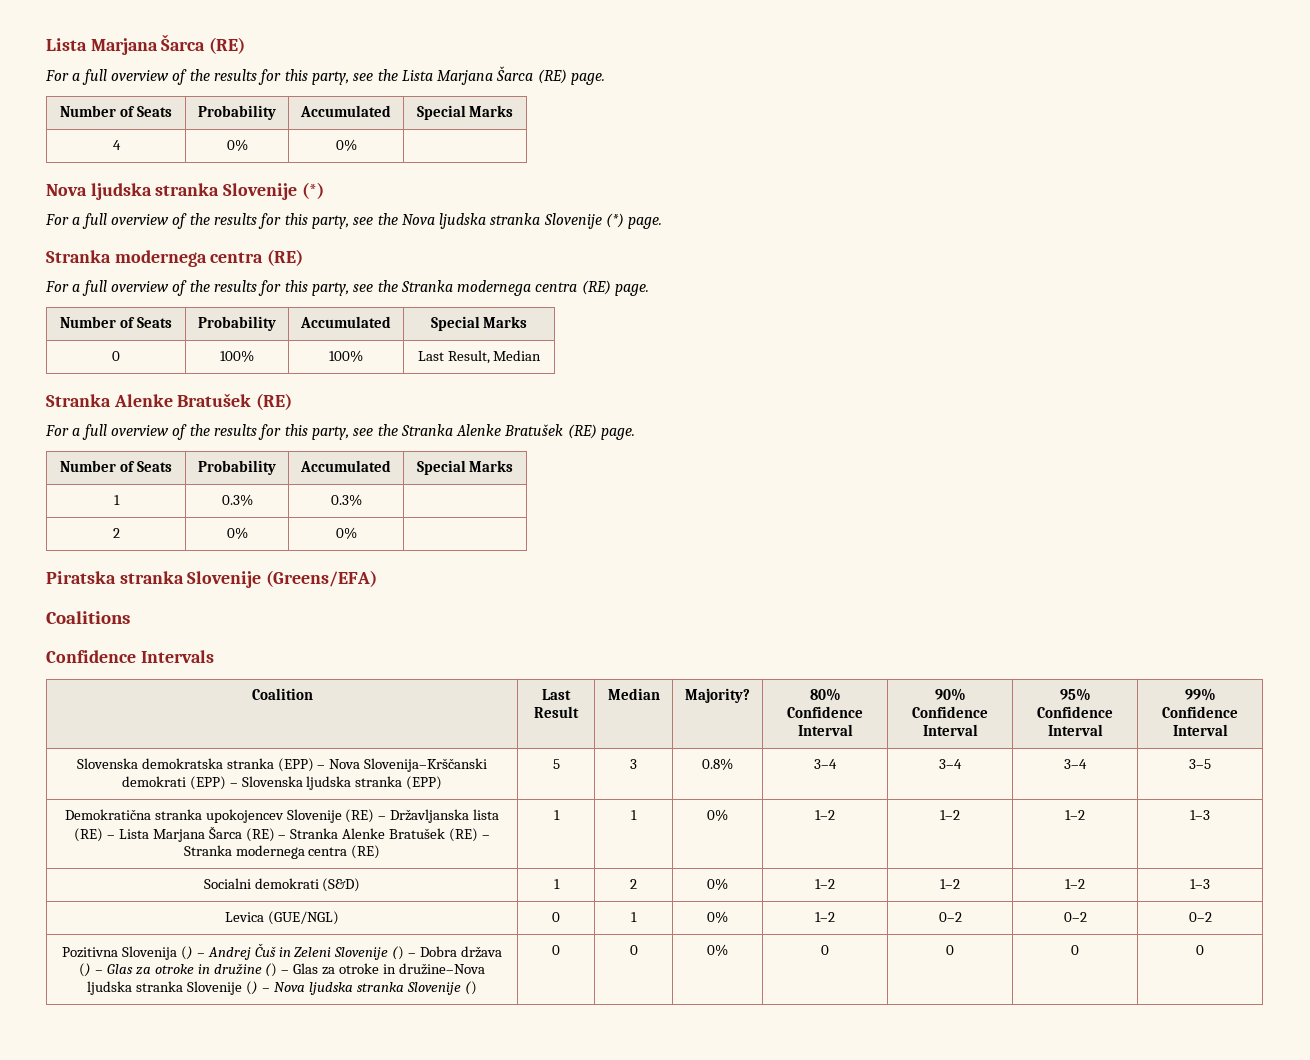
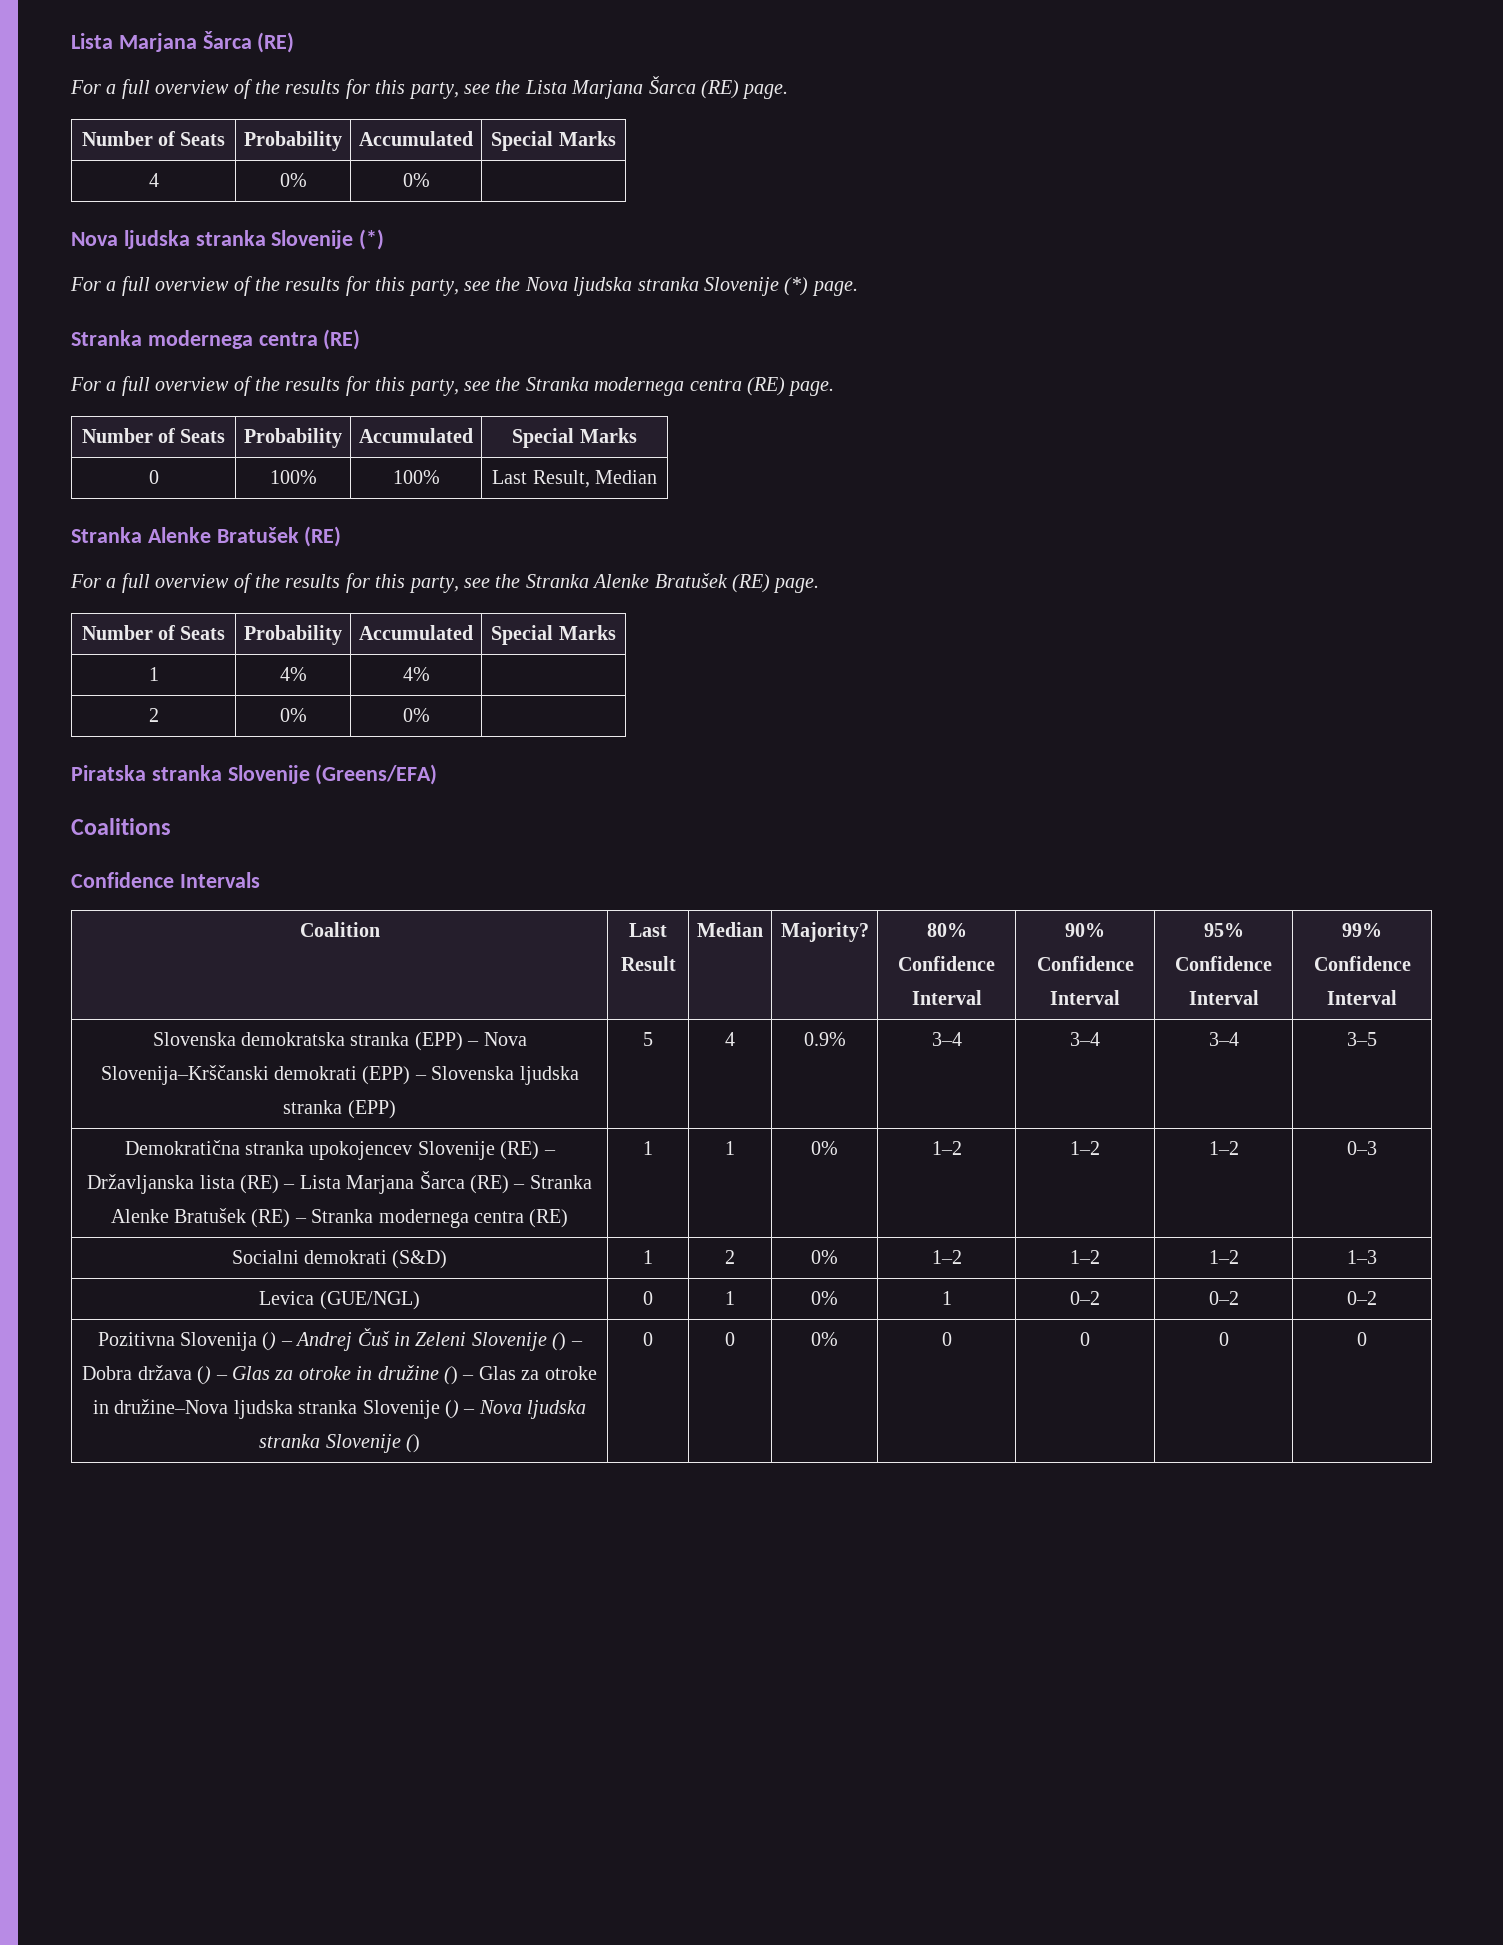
[221,494,253,506] [330,494,362,506] 0.3% | 0.3% -> [279,667,307,681] [402,667,430,681] 4% | 4%
[630,759,637,769] [702,758,733,770] 3 | 0.8% -> [725,1032,735,1046] [803,1032,846,1046] 4 | 0.9%
[1190,810,1210,820] 1–3 -> [1347,1141,1377,1155] 0–3
[815,912,835,922] 1–2 -> [941,1291,952,1305] 1

